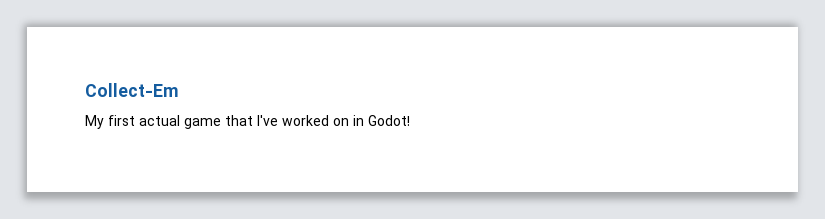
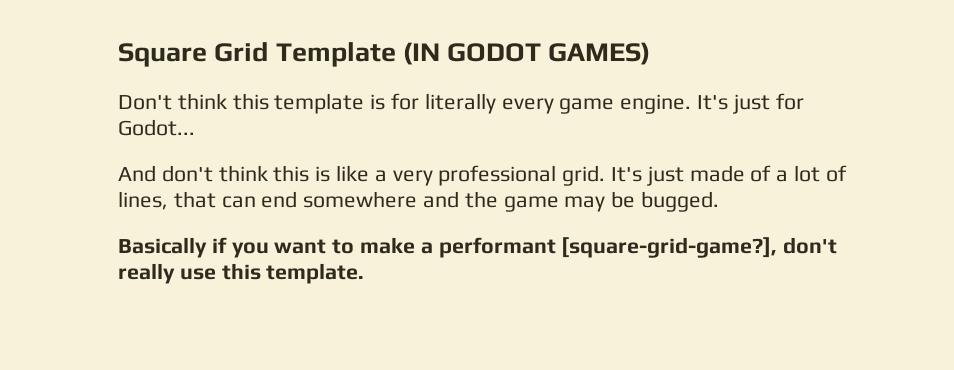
[85,83,178,97] [85,115,410,129] Collect-Em // My first actual game that I've worked on in Godot! -> [118,42,651,67] [118,93,804,114] [118,119,195,136] [118,165,847,186] [118,191,720,212] [118,237,838,258] [118,263,365,284] Square Grid Template (IN GODOT GAMES) // Don't think this template is for literally every game engine. It's just for Godot... // And don't think this is like a very professional grid. It's just made of a lot of lines, that can end somewhere and the game may be bugged. // Basically if you want to make a performant [square-grid-game?], don't really use this template.

